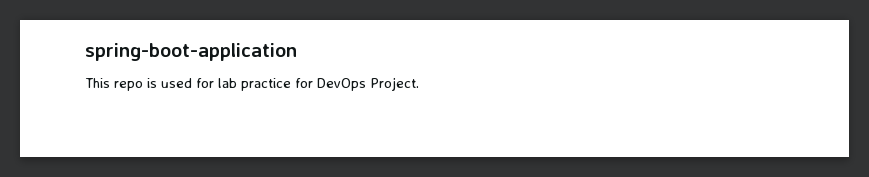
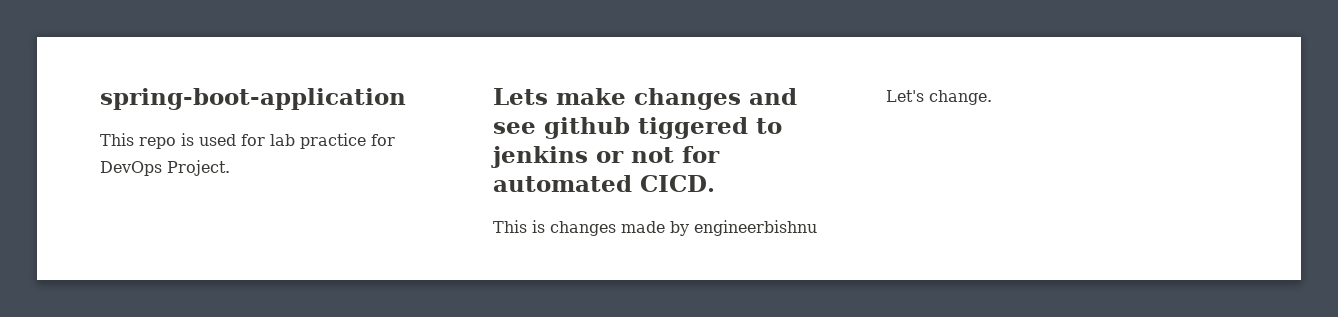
(419, 84) none -> [493,88,797,110] [493,117,782,139] [491,146,720,168] [493,175,715,192] [493,220,817,236] [886,90,992,105] // Lets make changes and see github tiggered to jenkins or not for automated CICD. // This is changes made by engineerbishnu Let's change.

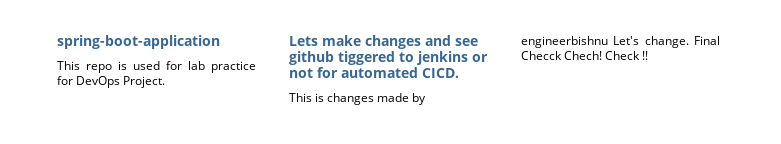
(992, 97) none -> [694,36,720,45] [521,51,649,60] Final Checck Chech! Check !!

